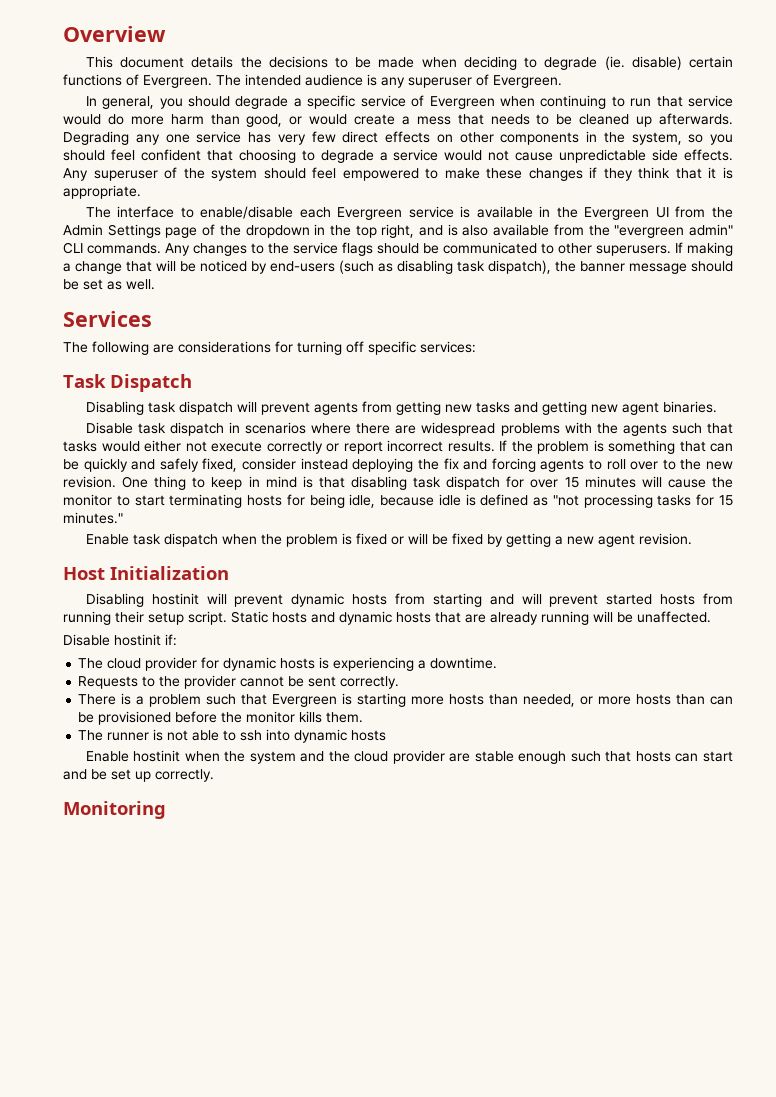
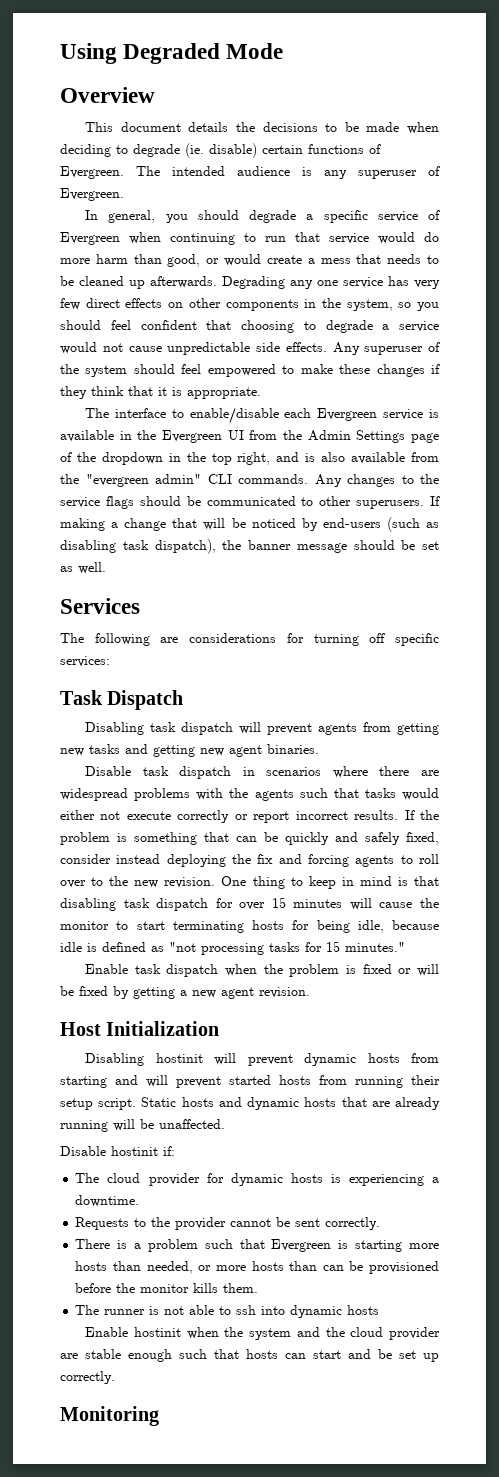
(63, 34) none -> [60,43,284,64] Using Degraded Mode //

